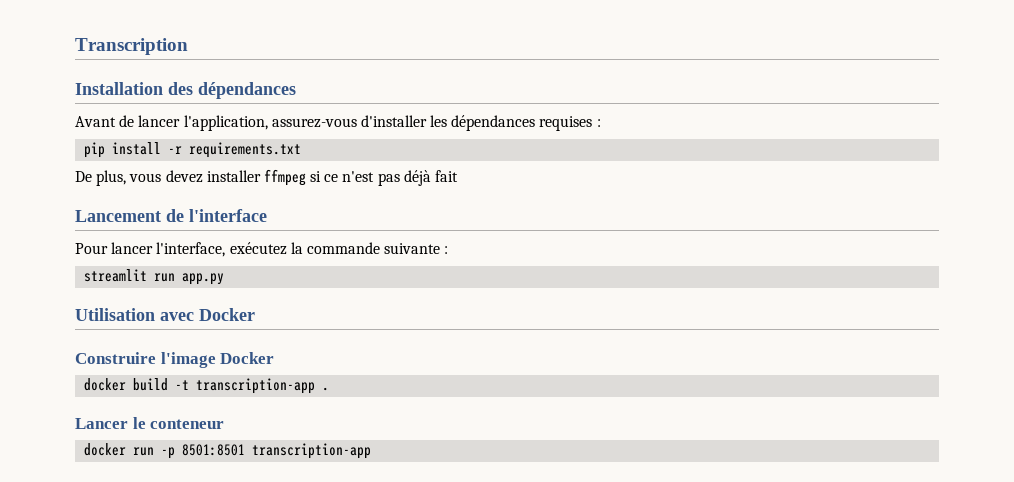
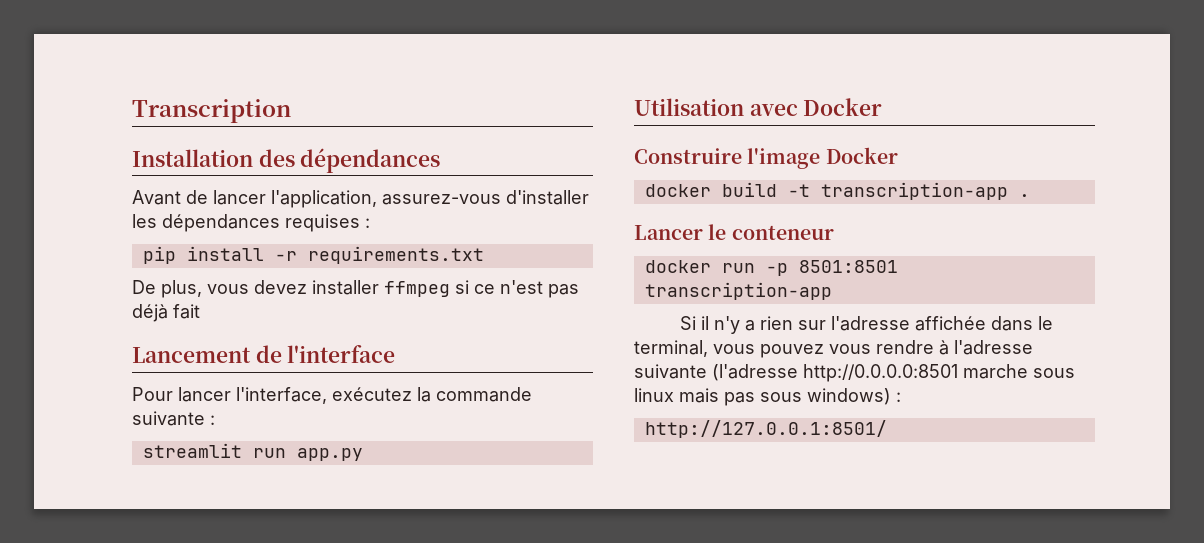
(372, 451) none -> [679,316,1053,334] [634,340,1033,358] [634,364,1075,382] [634,388,901,406] [644,420,887,438] // Si il n'y a rien sur l'adresse affichée dans le terminal, vous pouvez vous rendre à l'adresse suivante (l'adresse http://0.0.0.0:8501 marche sous linux mais pas sous windows) : // http://127.0.0.1:8501/

